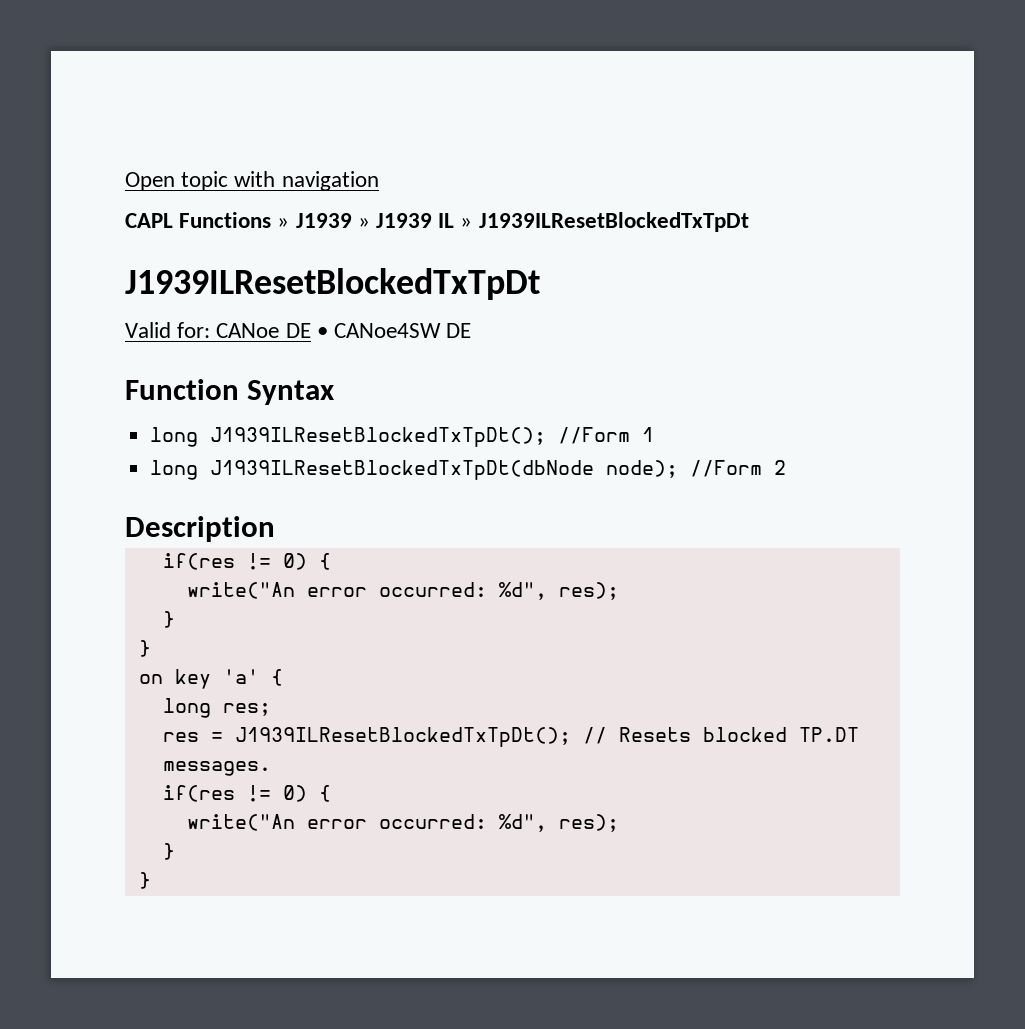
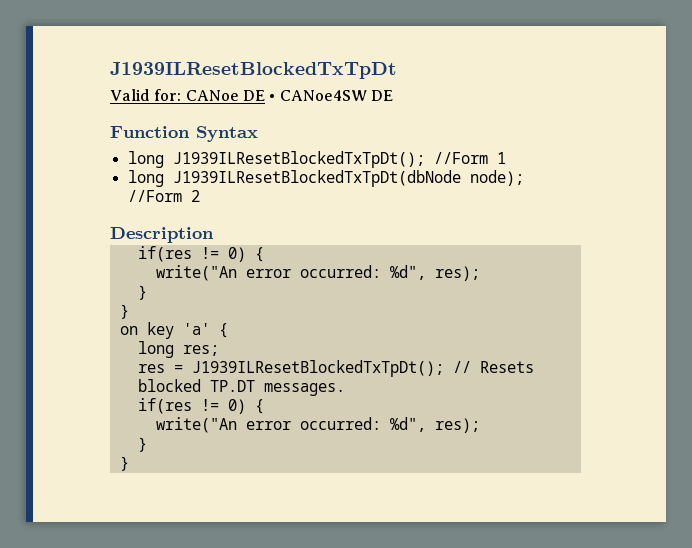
[125,171,379,191] [125,212,749,232] Open topic with navigation // CAPL Functions » J1939 » J1939 IL » J1939ILResetBlockedTxTpDt // -> (110, 70) none

